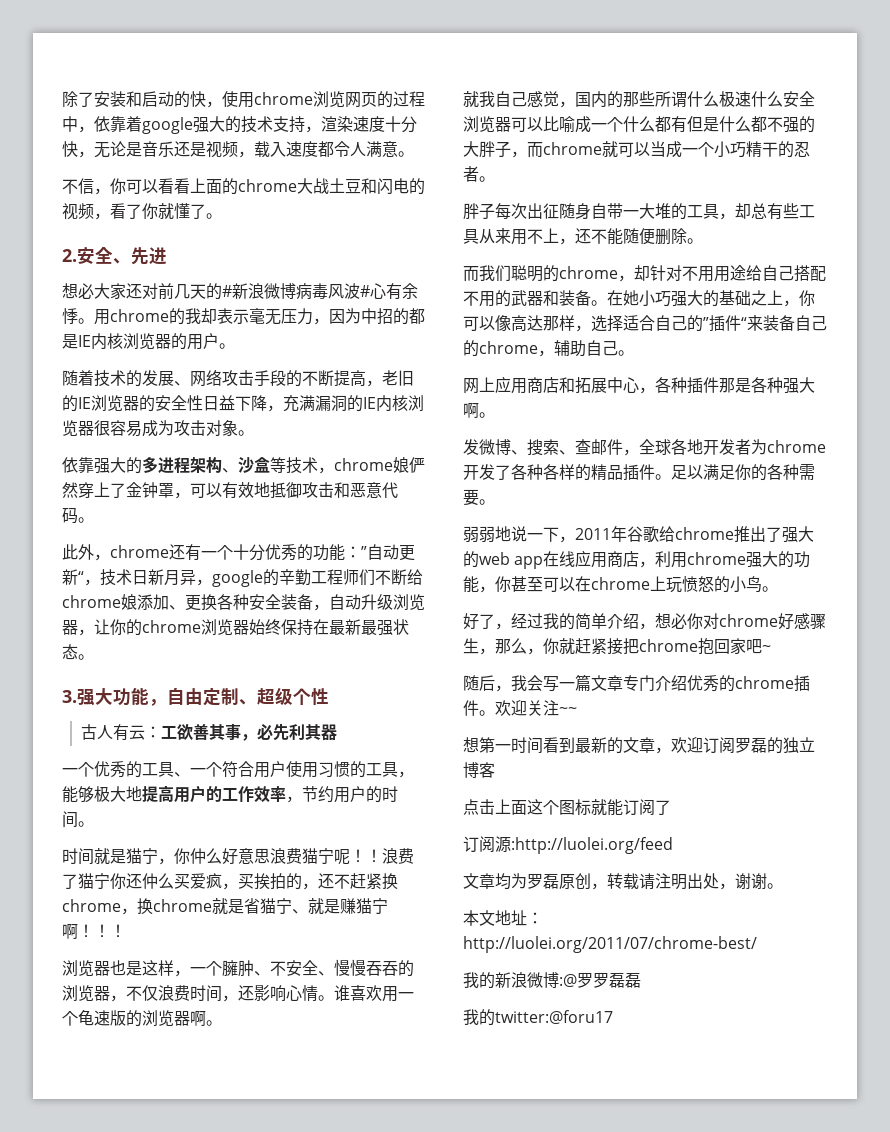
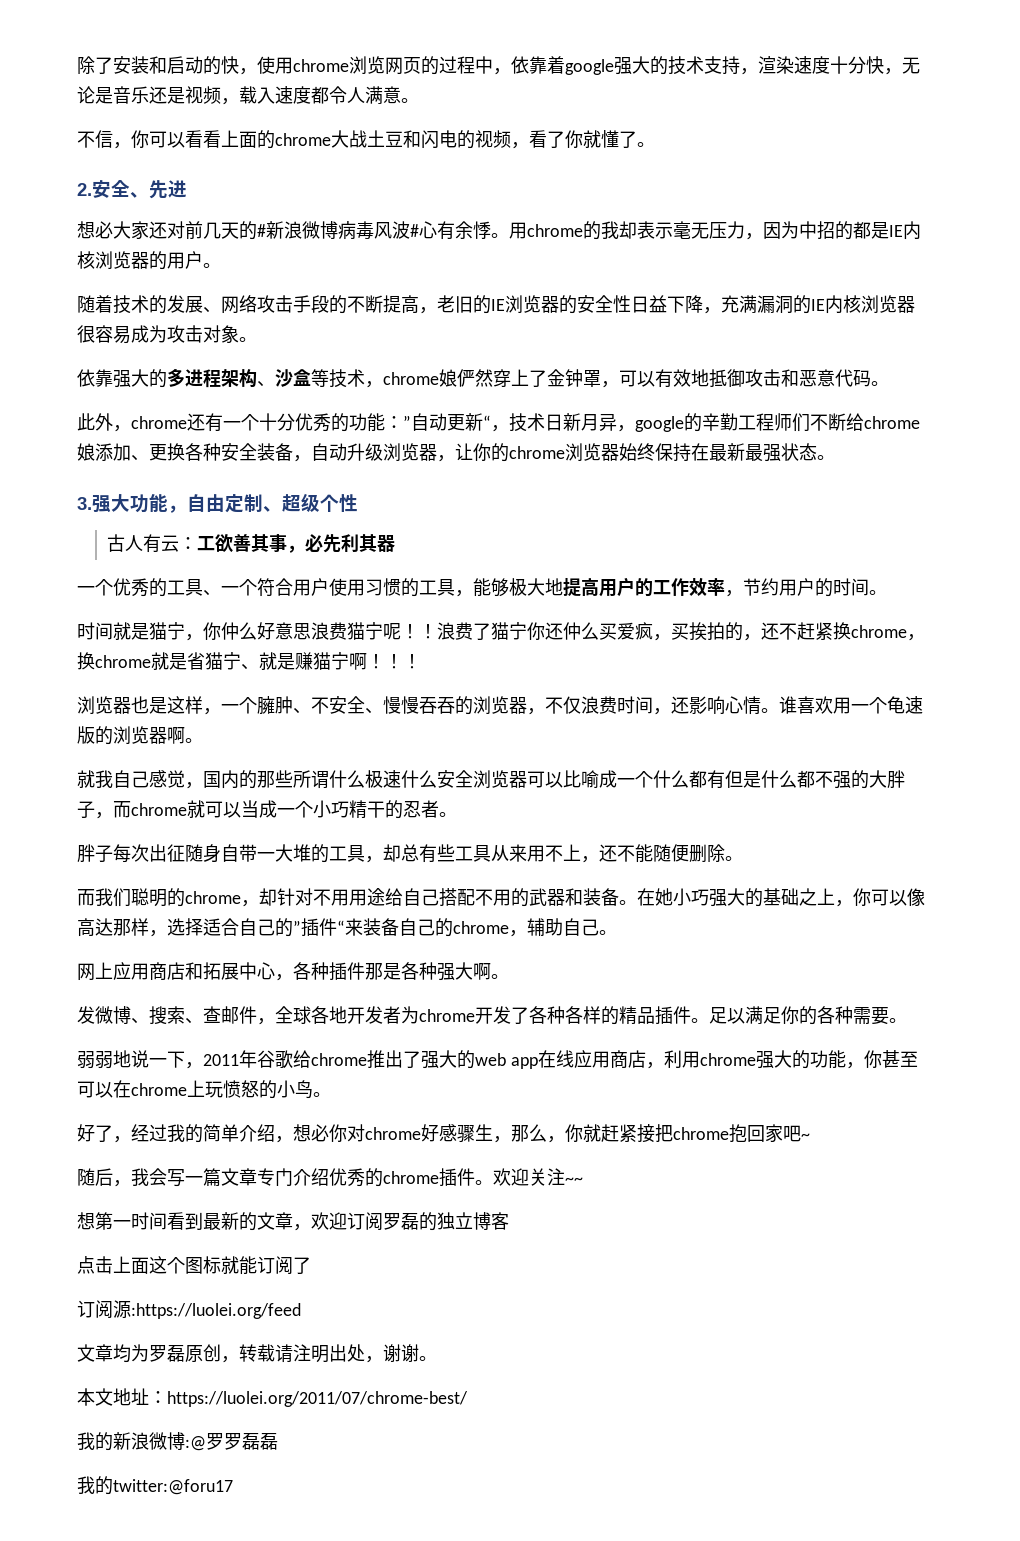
[511,837,673,854] :http://luolei.org/feed -> [131,1303,301,1319] :https://luolei.org/feed
[463,936,757,953] http://luolei.org/2011/07/chrome-best/ -> [167,1391,468,1407] https://luolei.org/2011/07/chrome-best/

